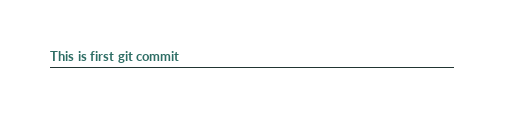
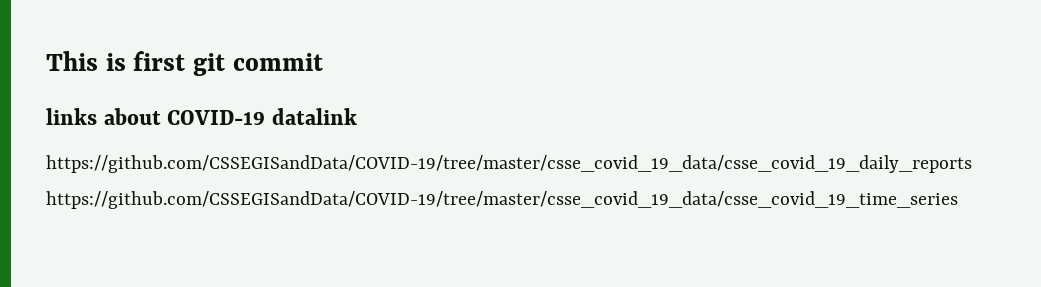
(180, 56) none -> [46,108,357,125] [46,155,972,173] [46,191,958,209] // links about COVID-19 datalink // https://github.com/CSSEGISandData/COVID-19/tree/master/csse_covid_19_data/csse_covid_19_daily_reports https://github.com/CSSEGISandData/COVID-19/tree/master/csse_covid_19_data/csse_covid_19_time_series

